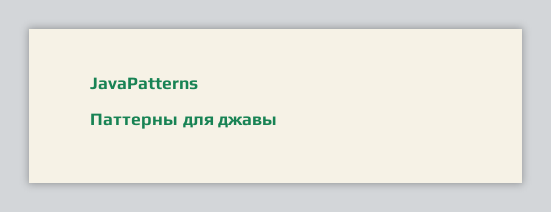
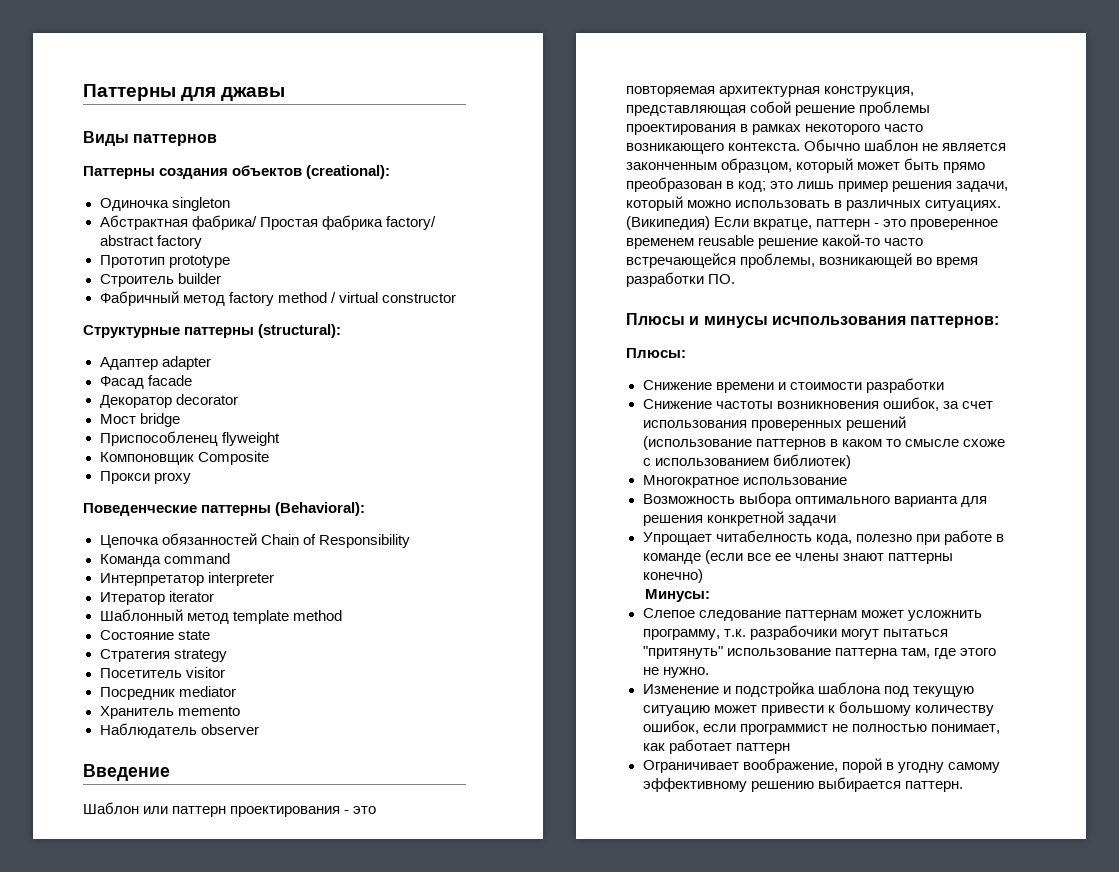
[90,77,198,90] JavaPatterns // -> (83, 92) none
(278, 122) none -> [83,131,218,146] [83,165,391,179] [99,197,230,211] [99,215,436,230] [99,235,202,249] [99,255,230,268] [99,273,221,287] [99,291,456,306] [83,324,342,338] [99,356,211,370] [99,375,192,389] [99,394,238,408] [99,413,180,427] [99,431,280,446] [99,451,269,465] [99,471,191,484] [83,502,366,516] [99,533,410,548] [99,553,230,567] [99,572,274,586] [99,591,214,605] [99,609,342,624] [99,630,210,640] [99,649,227,662] [99,667,225,678] [99,686,236,700] [99,706,240,719] [99,723,259,738] [83,764,170,781] [83,802,377,817] [626,86,915,97] [626,101,931,116] [626,124,924,135] [626,139,1007,154] [626,158,986,173] [626,177,1009,192] [626,196,1002,211] [626,216,999,230] [626,234,924,249] [626,253,979,268] [626,272,736,287] [626,313,1000,328] [626,348,686,358] [642,378,944,393] [642,397,993,411] [642,416,906,431] [642,436,1005,450] [642,454,851,469] [642,475,847,488] [642,492,987,507] [642,511,836,526] [642,530,1004,545] [642,550,953,564] [642,569,703,583] [644,589,710,602] [642,608,982,621] [642,625,948,640] [642,646,996,659] [642,667,709,678] [642,682,974,697] [642,701,994,716] [642,720,1000,735] [642,739,790,754] [642,758,1000,773] [642,777,963,792] // Виды паттернов // Паттерны создания объектов (creational): // Одиночка singleton // Абстрактная фабрика/ Простая фабрика factory/ abstract factory // Прототип prototype // Строитель builder // Фабричный метод factory method / virtual constructor // Структурные паттерны (structural): // Адаптер adapter // Фасад facade // Декоратор decorator // Мост bridge // Приспособленец flyweight // Компоновщик Composite // Прокси proxy // Поведенческие паттерны (Behavioral): // Цепочка обязанностей Chain of Responsibility // Команда command // Интерпретатор interpreter // Итератор iterator // Шаблонный метод template method // Состояние state // Стратегия strategy // Посетитель visitor // Посредник mediator // Хранитель memento // Наблюдатель observer // Введение // Шаблон или паттерн проектирования - это повторяемая архитектурная конструкция, представляющая собой решение проблемы проектирования в рамках некоторого часто возникающего контекста. Обычно шаблон не является законченным образцом, который может быть прямо преобразован в код; это лишь пример решения задачи, который можно использовать в различных ситуациях. (Википедия) Если вкратце, паттерн - это проверенное временем reusable решение какой-то часто встречающейся проблемы, возникающей во время разработки ПО. // Плюсы и минусы исчпользования паттернов: // Плюсы: // Снижение времени и стоимости разработки // Снижение частоты возникновения ошибок, за счет использования проверенных решений (использование паттернов в каком то смысле схоже с использованием библиотек) // Многократное использование // Возможность выбора оптимального варианта для решения конкретной задачи // Упрощает читабелность кода, полезно при работе в команде (если все ее члены знают паттерны конечно) // Минусы: // Слепое следование паттернам может усложнить программу, т.к. разрабочики могут пытаться "притянуть" использование паттерна там, где этого не нужно. // Изменение и подстройка шаблона под текущую ситуацию может привести к большому количеству ошибок, если программист не полностью понимает, как работает паттерн // Ограничивает воображение, порой в угодну самому эффективному решению выбирается паттерн.

